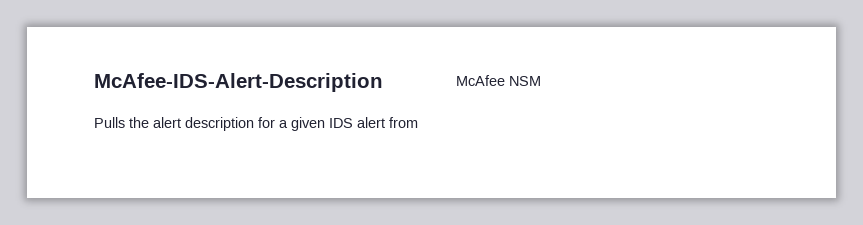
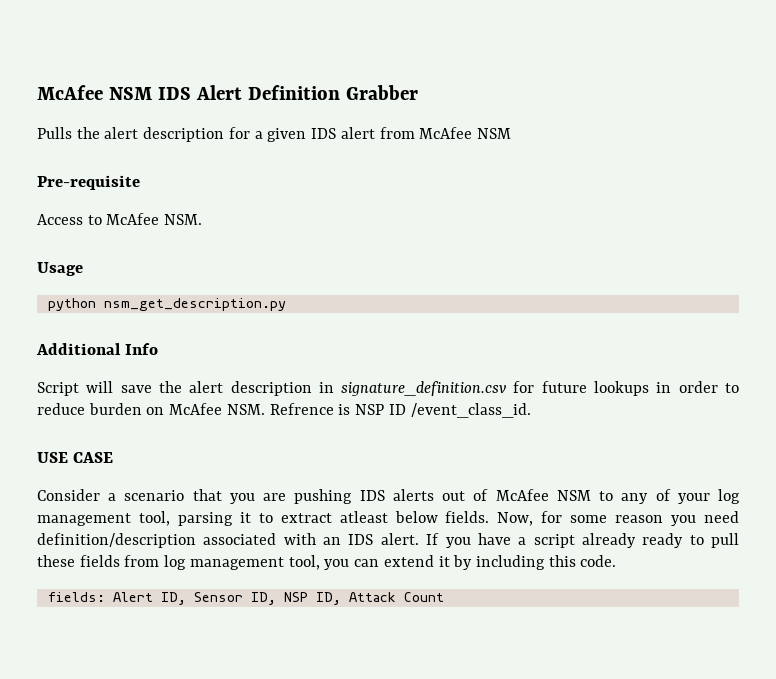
[94,73,383,92] McAfee-IDS-Alert-Description -> [37,85,418,100] McAfee NSM IDS Alert Definition Grabber
(541, 81) none -> [37,175,140,190] [37,213,203,225] [37,262,83,276] [47,298,286,311] [36,343,159,355] [37,381,739,396] [37,403,531,418] [37,452,114,463] [37,489,741,504] [37,511,740,526] [37,533,739,548] [37,555,617,570] [47,592,444,605] // Pre-requisite // Access to McAfee NSM. // Usage // python nsm_get_description.py // Additional Info // Script will save the alert description in signature_definition.csv for future lookups in order to reduce burden on McAfee NSM. Refrence is NSP ID /event_class_id. // USE CASE // Consider a scenario that you are pushing IDS alerts out of McAfee NSM to any of your log management tool, parsing it to extract atleast below fields. Now, for some reason you need definition/description associated with an IDS alert. If you have a script already ready to pull these fields from log management tool, you can extend it by including this code. // fields: Alert ID, Sensor ID, NSP ID, Attack Count

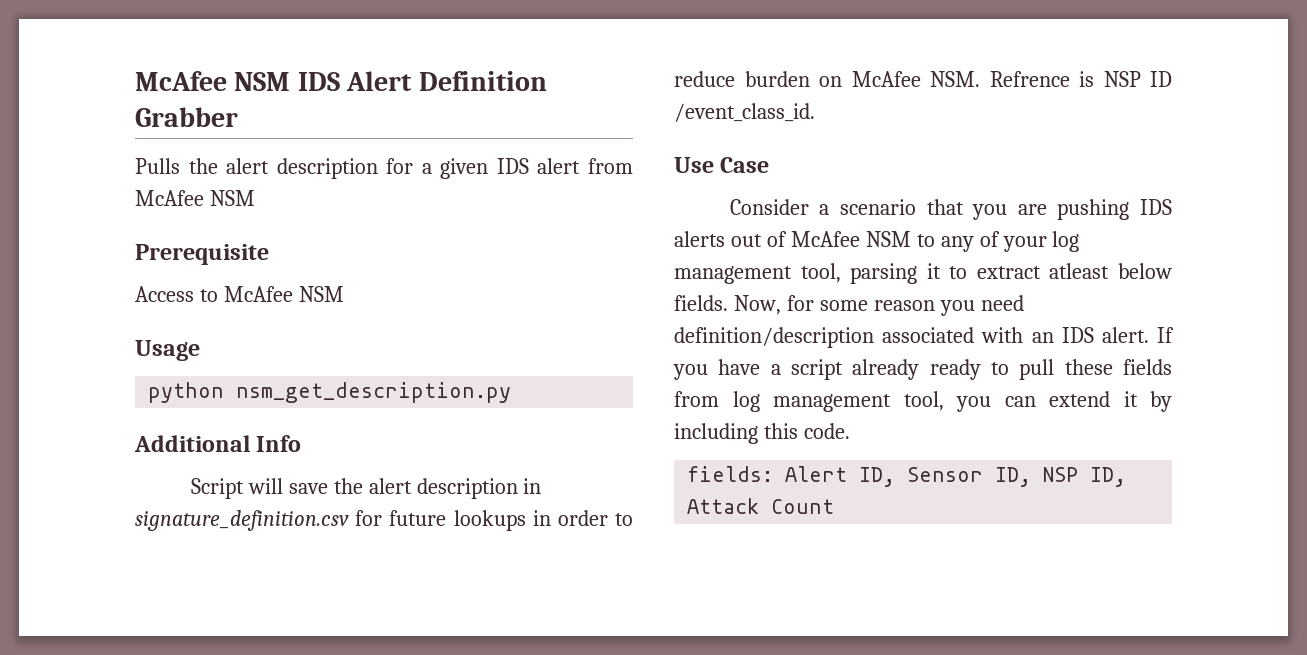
[37,175,140,190] Pre-requisite -> [135,244,269,265] Prerequisite
[164,214,203,225] NSM. -> [298,286,344,302] NSM
[37,452,114,463] USE CASE -> [674,157,770,173] Use Case

